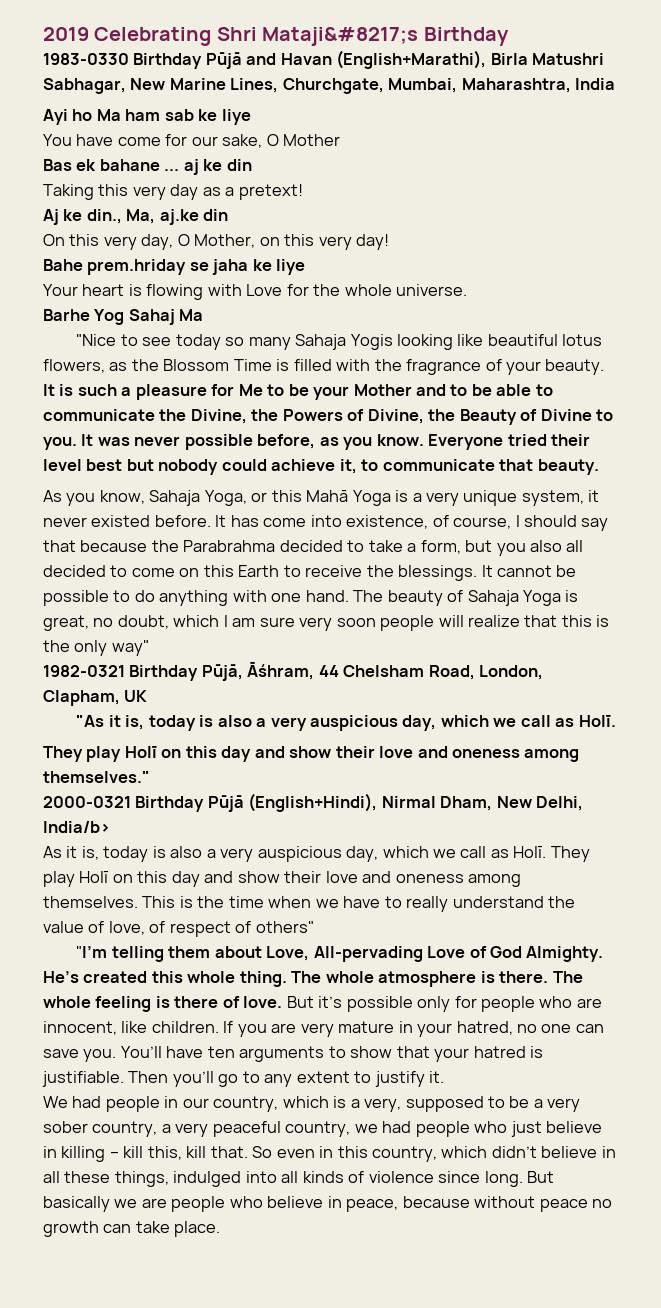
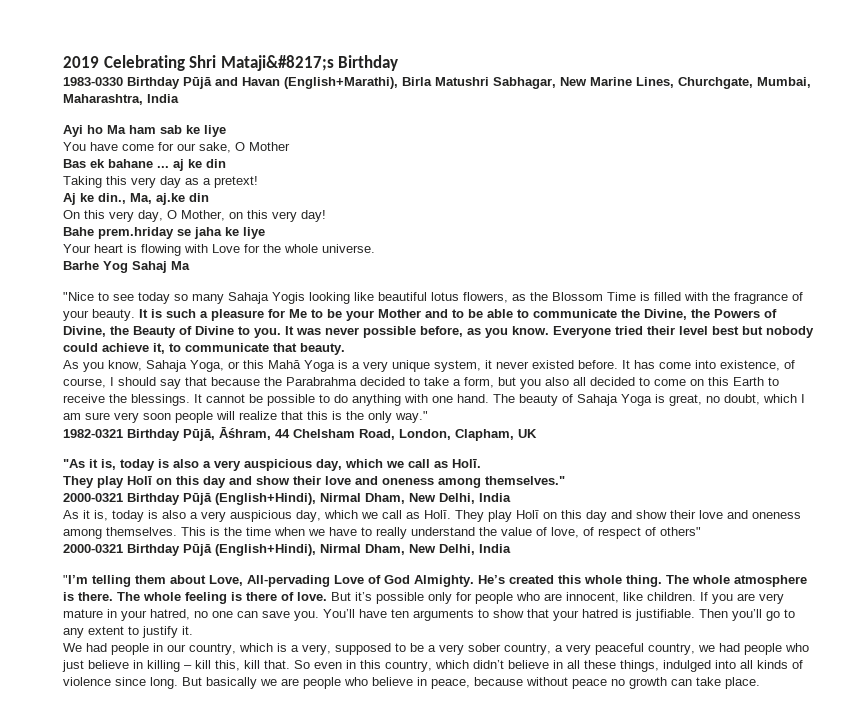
[111,640,149,656] way" -> [395,411,428,423] way."
[43,821,111,833] India/b> -> [479,493,511,502] India
(314, 927) none -> [63,543,511,556] // 2000-0321 Birthday Pūjā (English+Hindi), Nirmal Dham, New Delhi, India

